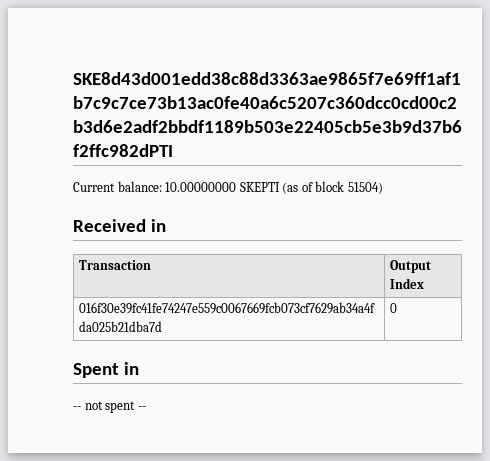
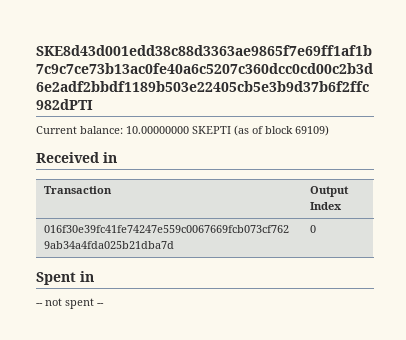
[347,182,383,194] 51504) -> [295,125,329,136] 69109)

